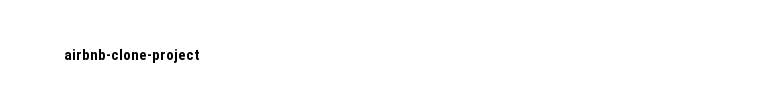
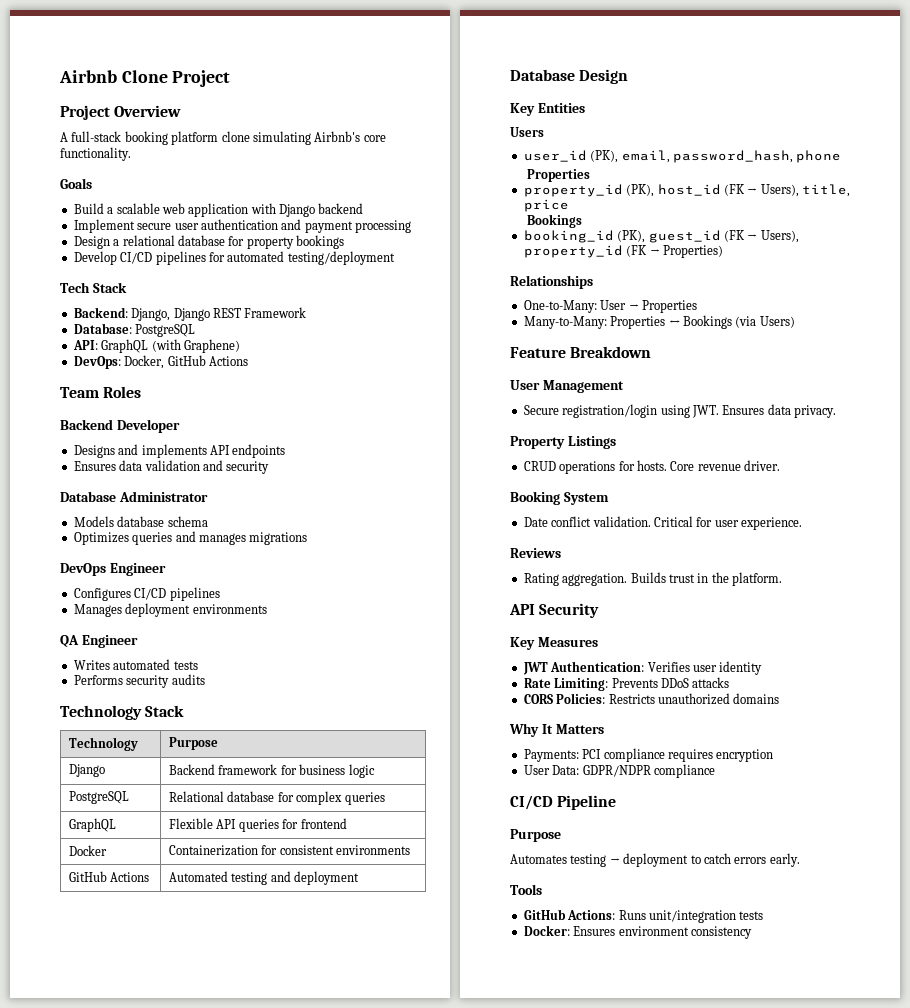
[64,49,200,63] airbnb-clone-project -> [59,70,231,87] [60,105,182,120] [60,131,386,145] [60,147,131,161] [60,178,92,189] [73,203,364,217] [73,219,411,233] [73,235,344,249] [73,251,395,265] [60,282,127,293] [73,307,307,321] [73,323,196,337] [72,339,240,353] [73,355,248,369] [60,386,142,398] [60,419,180,433] [73,444,286,458] [73,460,270,474] [60,491,208,502] [73,516,208,527] [73,531,308,545] [60,563,166,576] [73,587,220,601] [73,603,267,617] [60,635,138,648] [73,659,198,670] [73,674,205,688] [60,705,185,720] [69,737,139,751] [169,737,219,750] [69,764,106,777] [169,764,375,778] [69,791,130,804] [169,791,385,805] [69,818,117,832] [169,818,347,832] [69,845,108,856] [169,845,411,856] [69,871,150,882] [169,871,360,885] [510,69,629,84] [510,103,585,116] [510,127,544,137] [523,150,842,163] [526,169,590,182] [523,184,850,197] [523,199,569,212] [526,214,582,228] [523,230,799,243] [523,245,723,258] [510,275,593,289] [523,300,697,313] [523,315,795,329] [510,346,652,358] [510,380,624,393] [523,404,836,418] [510,436,616,449] [523,460,780,474] [510,491,609,505] [523,516,802,530] [510,548,561,558] [523,572,782,586] [509,603,600,618] [510,637,598,650] [522,661,763,675] [523,677,730,691] [523,693,780,705] [509,723,604,737] [523,748,774,762] [523,764,715,778] [510,795,617,810] [510,829,561,842] [510,853,800,867] [510,884,542,895] [523,909,764,923] [523,925,752,939] Airbnb Clone Project // Project Overview // A full-stack booking platform clone simulating Airbnb's core functionality. // Goals // Build a scalable web application with Django backend // Implement secure user authentication and payment processing // Design a relational database for property bookings // Develop CI/CD pipelines for automated testing/deployment // Tech Stack // Backend: Django, Django REST Framework // Database: PostgreSQL // API: GraphQL (with Graphene) // DevOps: Docker, GitHub Actions // Team Roles // Backend Developer // Designs and implements API endpoints // Ensures data validation and security // Database Administrator // Models database schema // Optimizes queries and manages migrations // DevOps Engineer // Configures CI/CD pipelines // Manages deployment environments // QA Engineer // Writes automated tests // Performs security audits // Technology Stack // Technology | Purpose // Django | Backend framework for business logic // PostgreSQL | Relational database for complex queries // GraphQL | Flexible API queries for frontend // Docker | Containerization for consistent environments // GitHub Actions | Automated testing and deployment // Database Design // Key Entities // Users // user_id (PK), email, password_hash, phone // Properties // property_id (PK), host_id (FK → Users), title, price // Bookings // booking_id (PK), guest_id (FK → Users), property_id (FK → Properties) // Relationships // One-to-Many: User → Properties // Many-to-Many: Properties ↔ Bookings (via Users) // Feature Breakdown // User Management // Secure registration/login using JWT. Ensures data privacy. // Property Listings // CRUD operations for hosts. Core revenue driver. // Booking System // Date conflict validation. Critical for user experience. // Reviews // Rating aggregation. Builds trust in the platform. // API Security // Key Measures // JWT Authentication: Verifies user identity // Rate Limiting: Prevents DDoS attacks // CORS Policies: Restricts unauthorized domains // Why It Matters // Payments: PCI compliance requires encryption // User Data: GDPR/NDPR compliance // CI/CD Pipeline // Purpose // Automates testing → deployment to catch errors early. // Tools // GitHub Actions: Runs unit/integration tests // Docker: Ensures environment consistency

